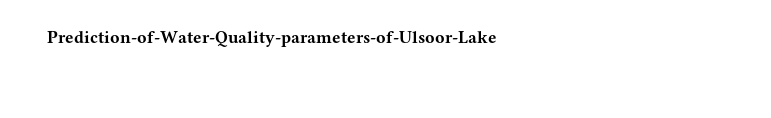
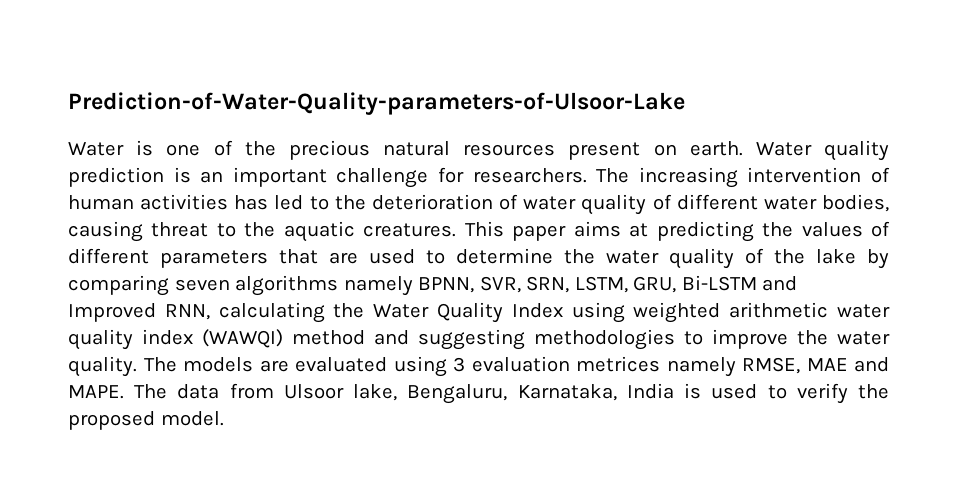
(497, 38) none -> [68,140,889,161] [68,167,891,188] [68,194,890,215] [68,221,890,242] [68,248,889,269] [68,275,798,296] [68,302,890,323] [68,329,890,350] [68,356,889,377] [68,383,890,404] [68,411,224,430] // Water is one of the precious natural resources present on earth. Water quality prediction is an important challenge for researchers. The increasing intervention of human activities has led to the deterioration of water quality of different water bodies, causing threat to the aquatic creatures. This paper aims at predicting the values of different parameters that are used to determine the water quality of the lake by comparing seven algorithms namely BPNN, SVR, SRN, LSTM, GRU, Bi-LSTM and Improved RNN, calculating the Water Quality Index using weighted arithmetic water quality index (WAWQI) method and suggesting methodologies to improve the water quality. The models are evaluated using 3 evaluation metrices namely RMSE, MAE and MAPE. The data from Ulsoor lake, Bengaluru, Karnataka, India is used to verify the proposed model.

